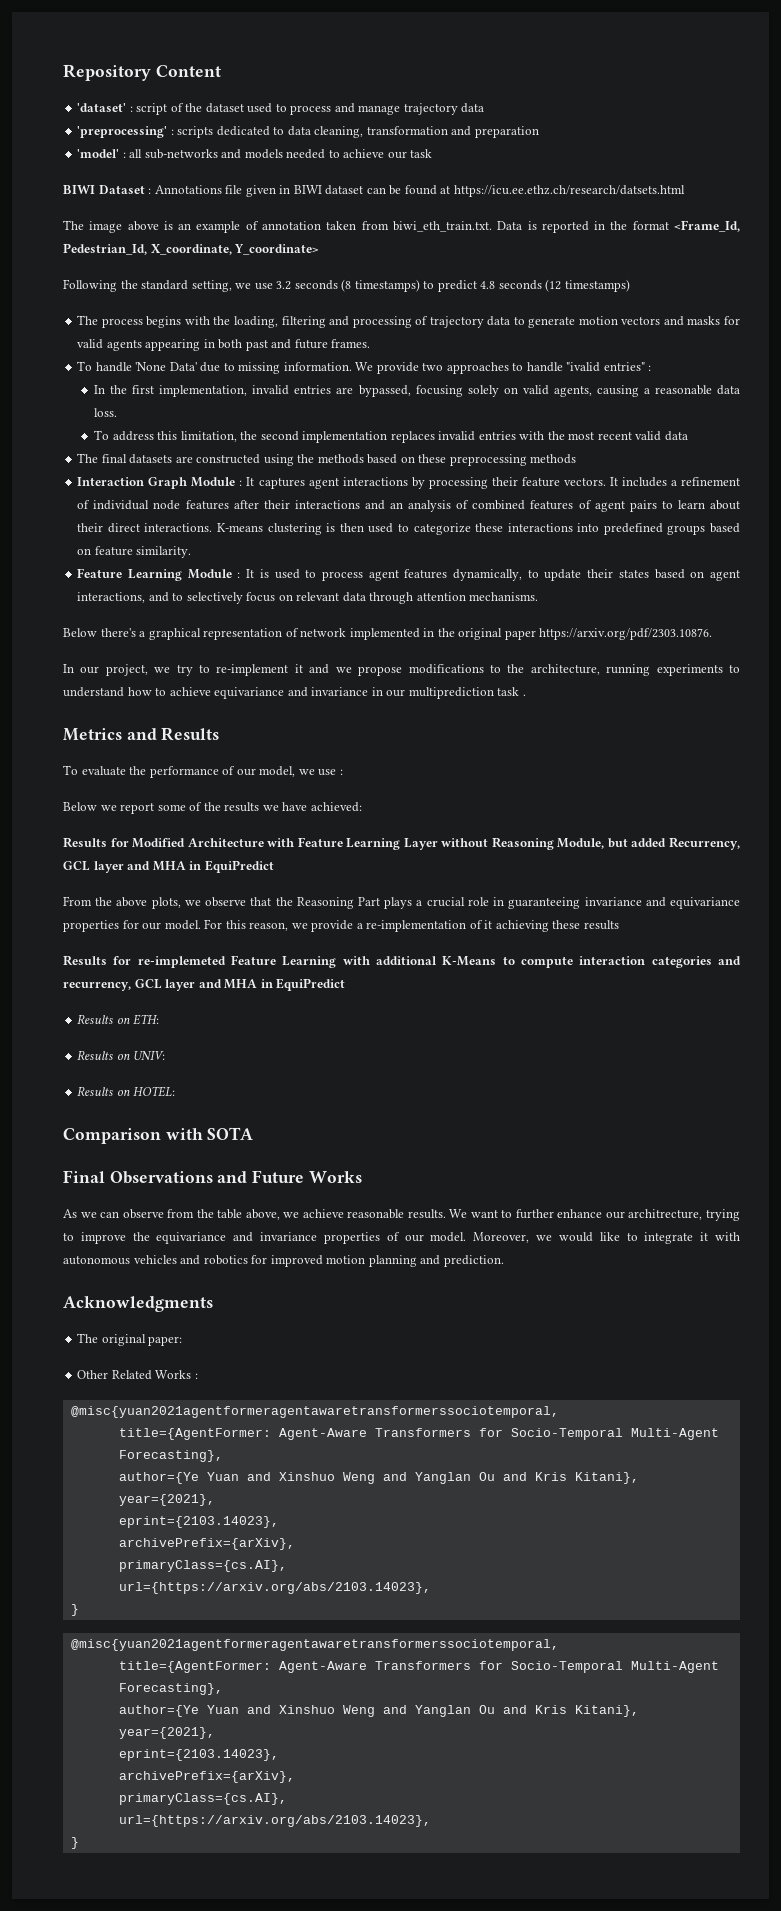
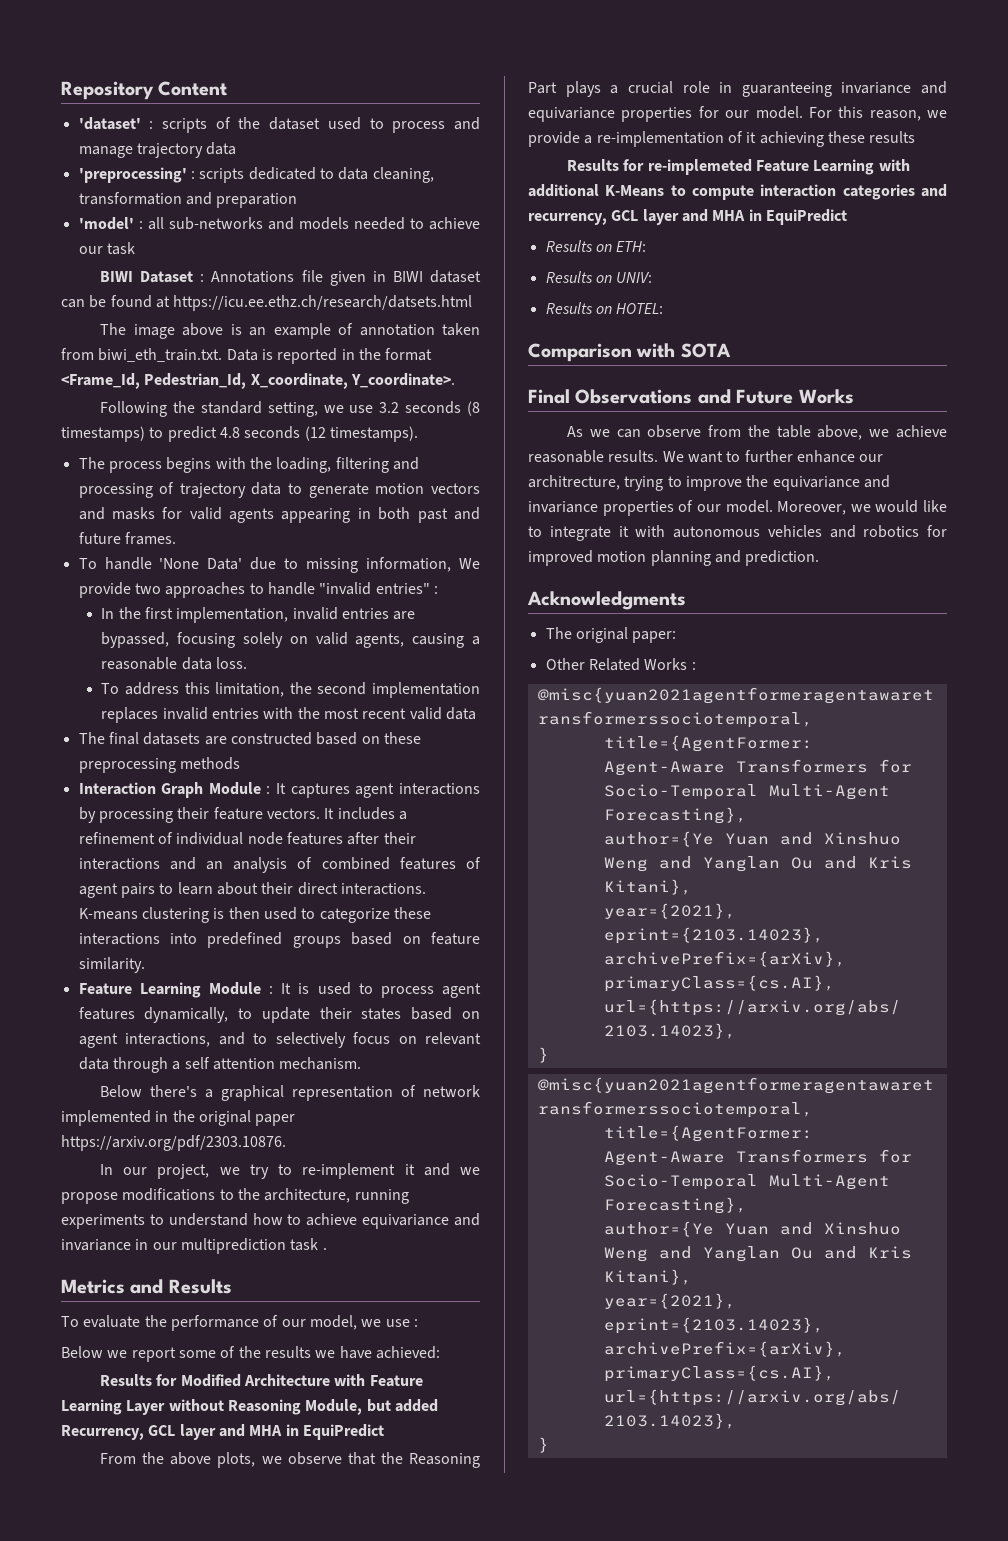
[136,103,168,115] script -> [162,118,208,133] scripts
[234,244,320,255] Y_coordinate> -> [350,373,455,388] Y_coordinate>.
[564,279,630,292] timestamps) -> [329,426,418,442] timestamps).
[283,362,352,371] information. -> [366,557,452,572] information,
[566,362,601,372] "ivalid -> [319,582,372,595] "invalid
[263,454,364,466] using the methods -> (312, 738) none
[416,592,539,601] attention mechanisms. -> [172,1057,362,1070] a self attention mechanism.

